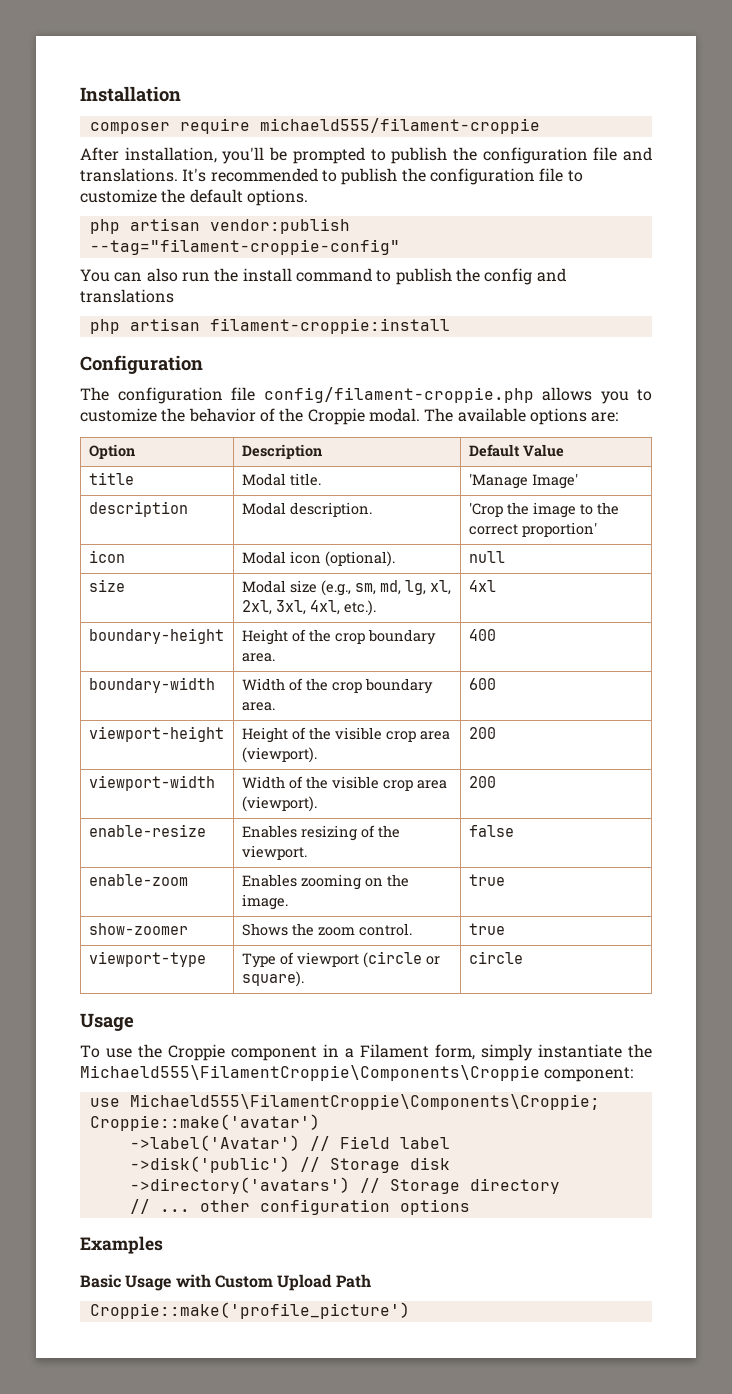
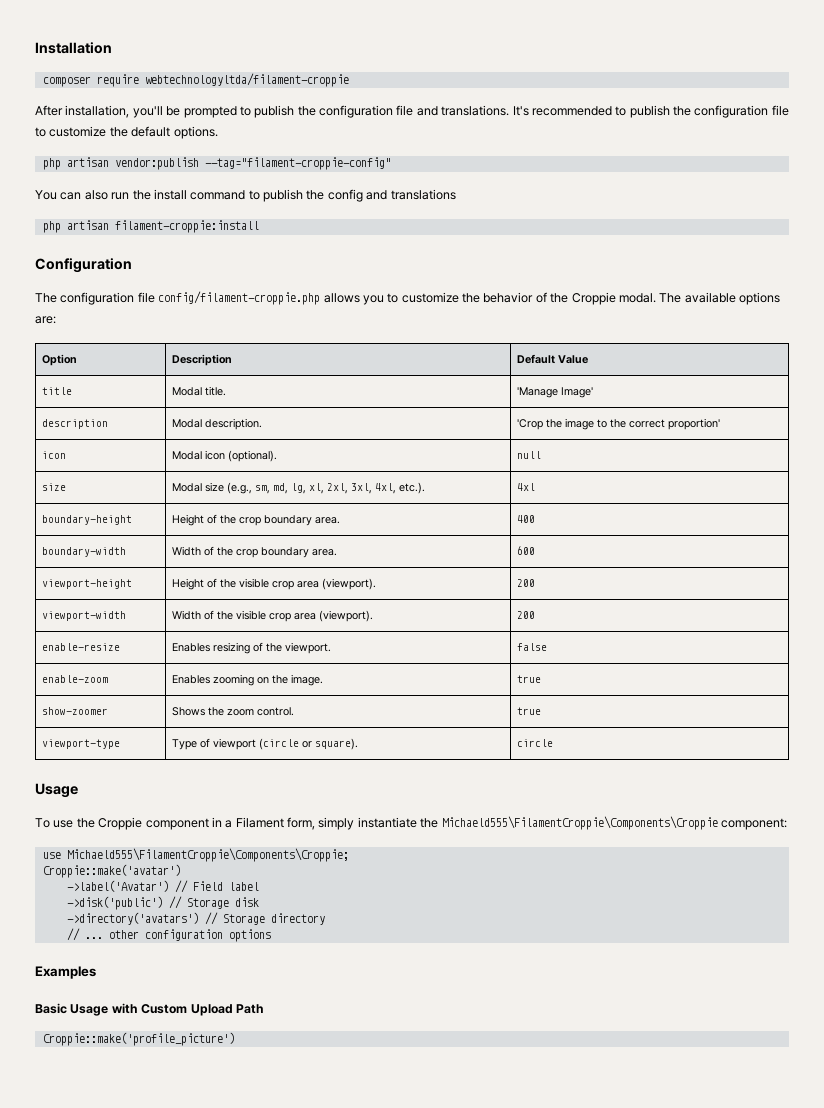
[259,118,540,134] michaeld555/filament-croppie -> [144,73,349,87] webtechnologyltda/filament-croppie

